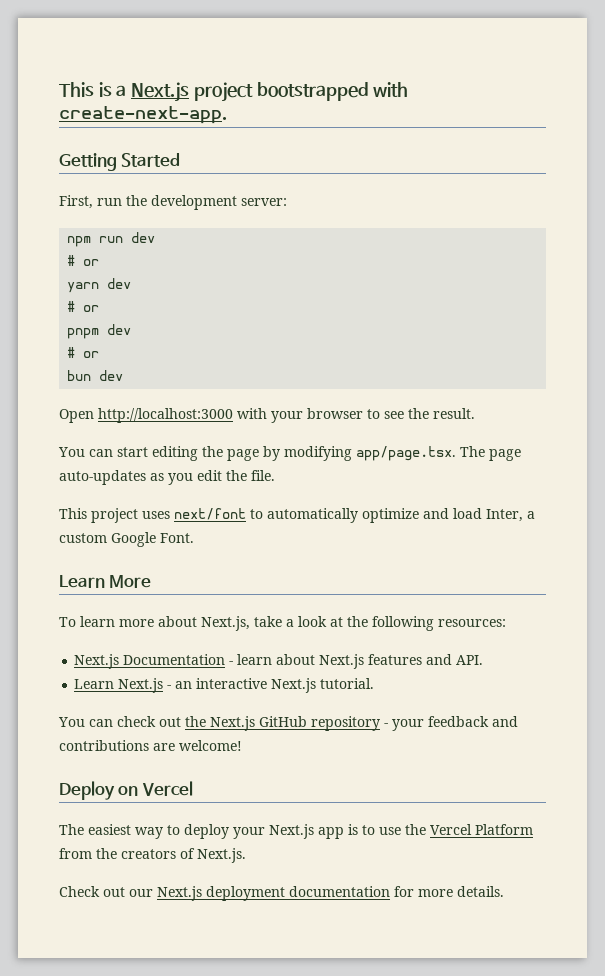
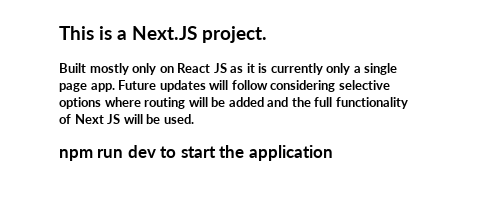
[131,82,409,102] [59,106,227,124] [59,153,181,171] [59,195,287,210] [67,232,156,247] [67,255,100,266] [67,278,132,293] [67,301,100,312] [67,324,132,339] [67,347,100,358] [67,370,124,381] [59,408,475,423] [58,446,521,461] [59,470,275,485] [59,508,535,523] [59,532,194,547] [59,575,152,588] [59,616,506,631] [74,654,484,669] [74,678,375,693] [58,716,518,731] [59,740,242,751] [59,781,193,800] [59,824,533,839] [59,848,246,863] [59,886,504,901] Next.js project bootstrapped with create-next-app. // Getting Started // First, run the development server: // npm run dev // # or // yarn dev // # or // pnpm dev // # or // bun dev // Open http://localhost:3000 with your browser to see the result. // You can start editing the page by modifying app/page.tsx. The page auto-updates as you edit the file. // This project uses next/font to automatically optimize and load Inter, a custom Google Font. // Learn More // To learn more about Next.js, take a look at the following resources: // Next.js Documentation - learn about Next.js features and API. // Learn Next.js - an interactive Next.js tutorial. // You can check out the Next.js GitHub repository - your feedback and contributions are welcome! // Deploy on Vercel // The easiest way to deploy your Next.js app is to use the Vercel Platform from the creators of Next.js. // Check out our Next.js deployment documentation for more details. -> [132,26,267,43] [59,63,398,75] [59,80,390,92] [59,97,408,109] [59,114,194,124] [59,145,333,161] Next.JS project. // Built mostly only on React JS as it is currently only a single page app. Future updates will follow considering selective options where routing will be added and the full functionality of Next JS will be used. // npm run dev to start the application

